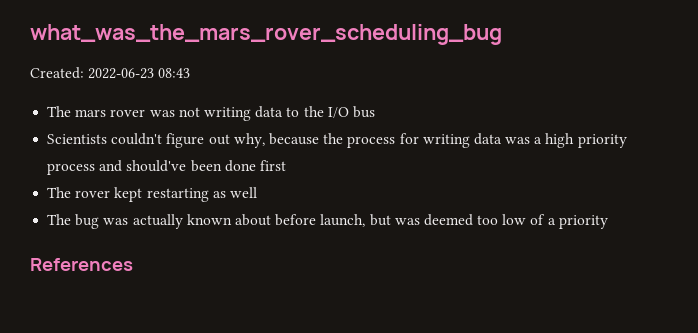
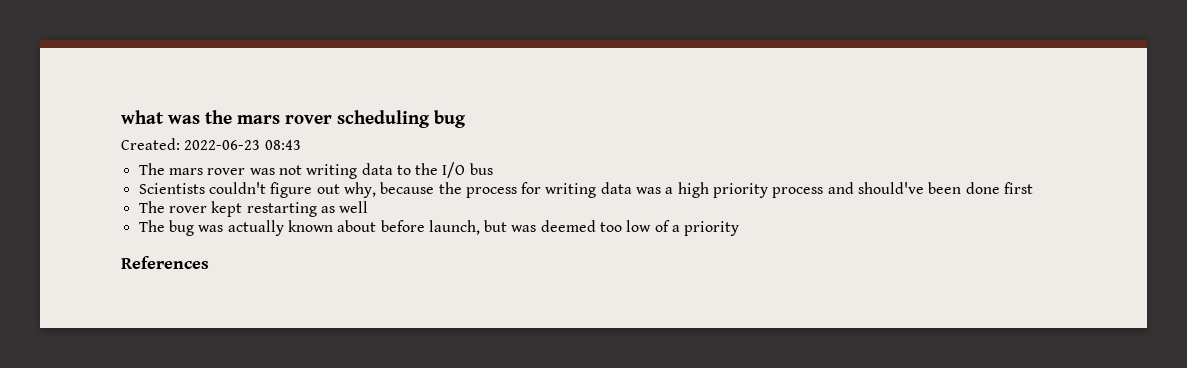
[30,24,502,45] what_was_the_mars_rover_scheduling_bug -> [121,110,466,128] what was the mars rover scheduling bug

